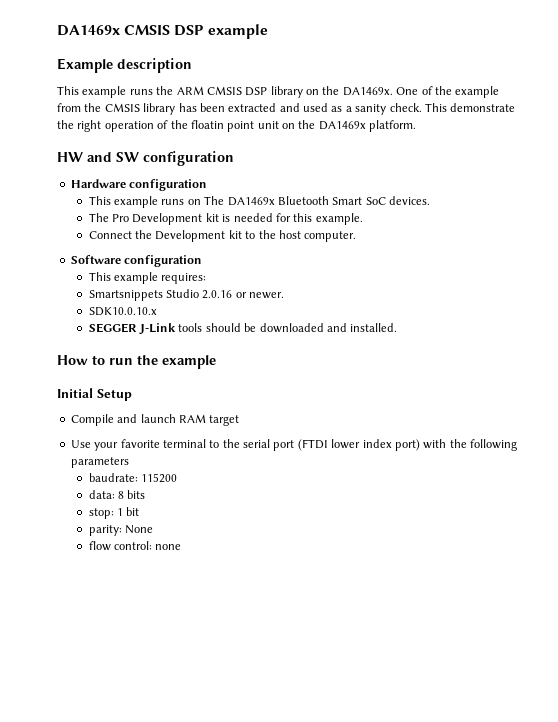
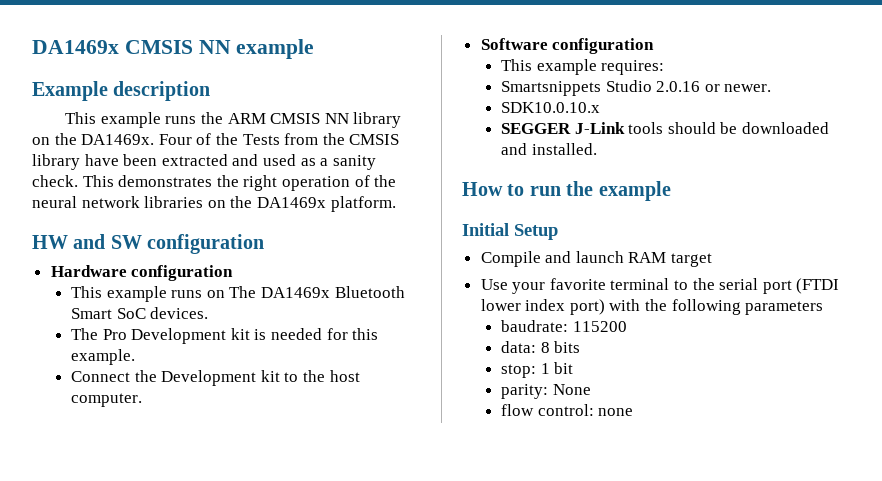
[174,25,204,36] DSP -> [198,40,231,54] NN
[245,87,268,96] DSP -> [324,113,349,124] NN
[396,86,500,98] One of the example -> [158,133,280,145] Four of the Tests
[178,103,197,112] has -> [84,154,119,166] have
[450,103,516,112] demonstrate -> [118,175,213,187] demonstrates
[190,120,279,132] floatin point unit -> [32,196,204,208] neural network libraries

